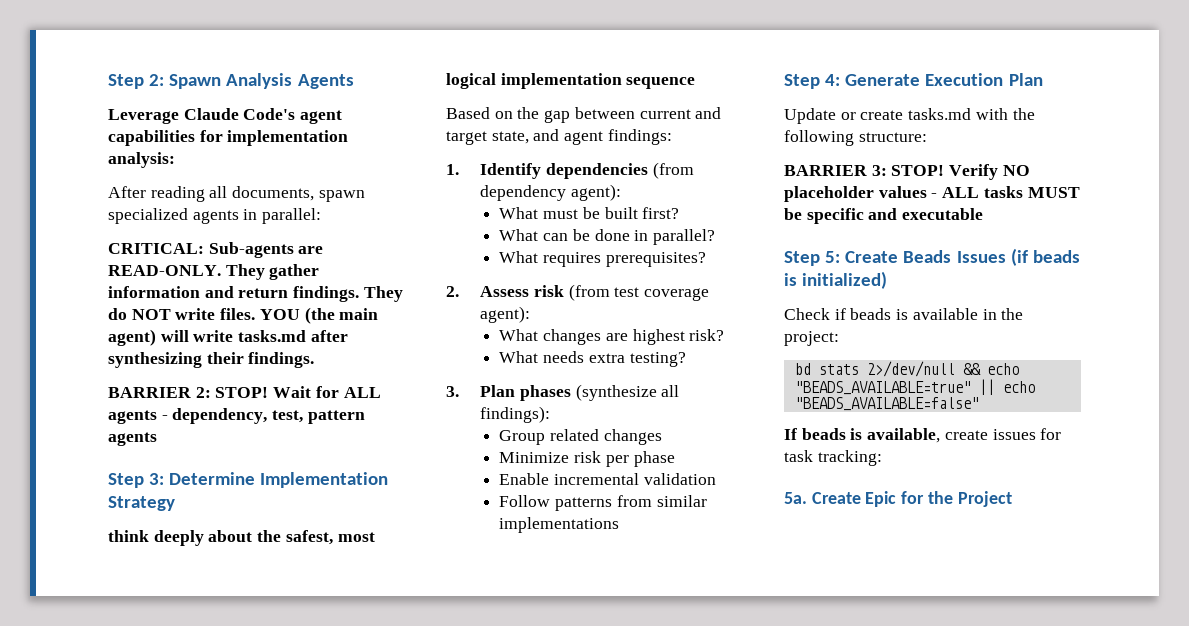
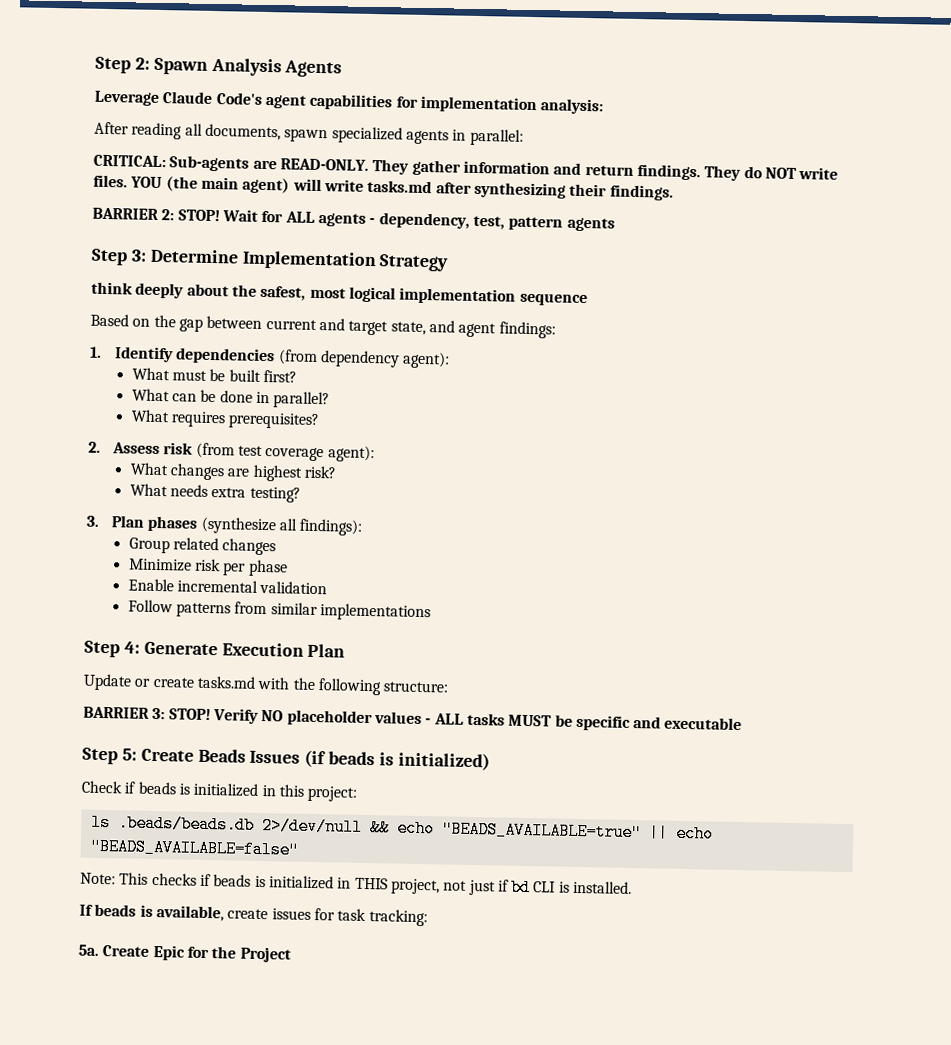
[912,308,1024,320] available in the -> [193,782,305,797] initialized in this
[794,363,859,375] bd stats -> [90,813,255,834] ls .beads/beads.db
(979, 404) none -> [80,872,633,897] // Note: This checks if beads is initialized in THIS project, not just if bd CLI is installed.

